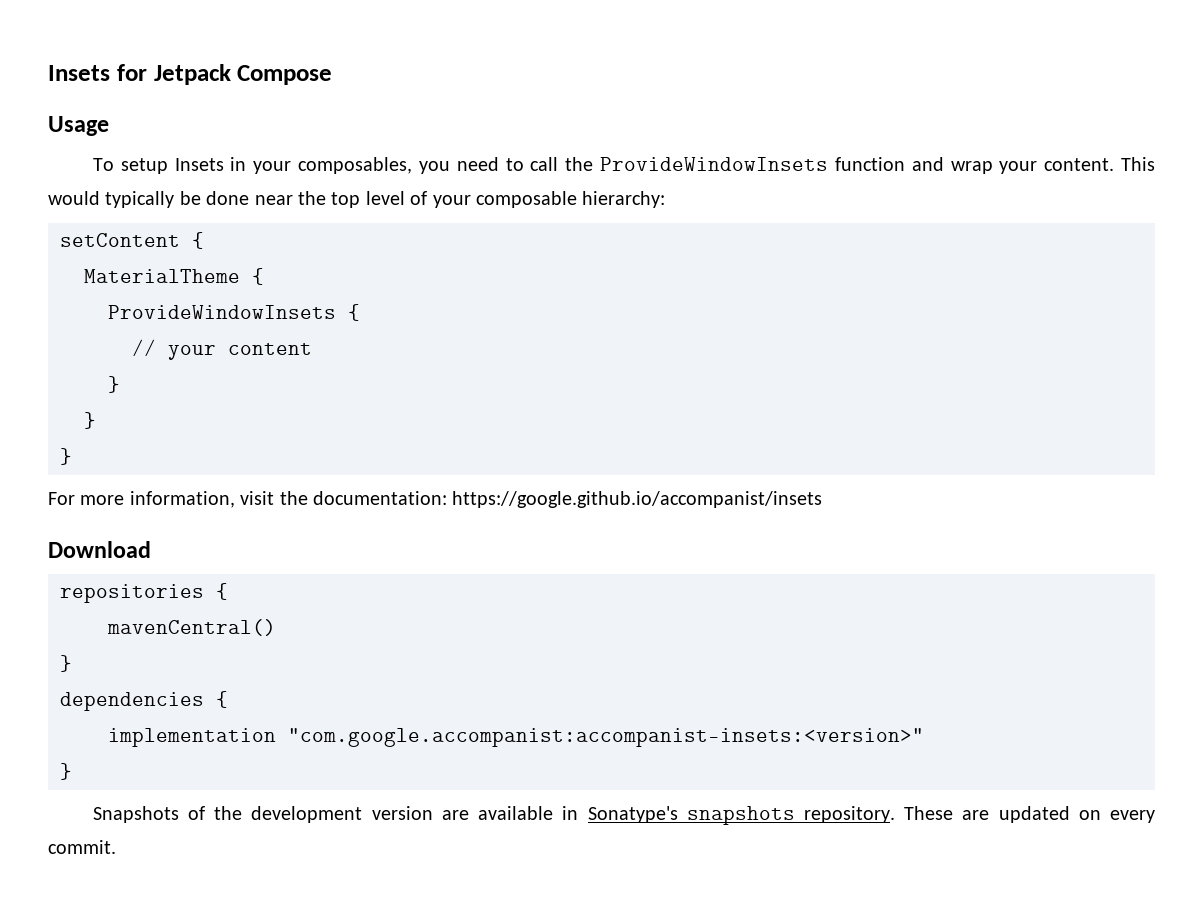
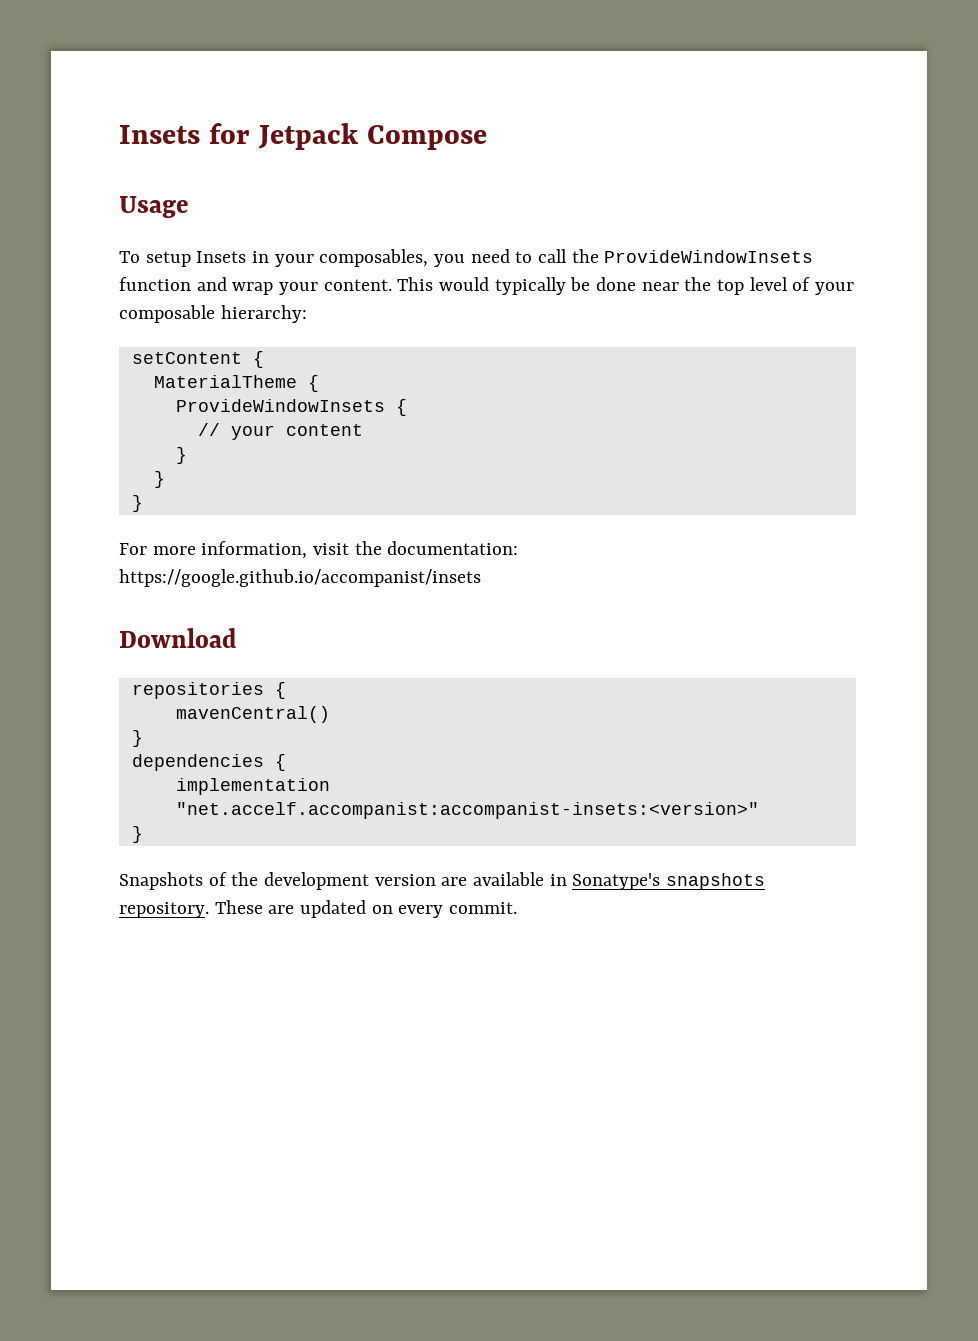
[288,728,924,747] "com.google.accompanist:accompanist-insets:<version>" -> [175,802,759,819] "net.accelf.accompanist:accompanist-insets:<version>"

